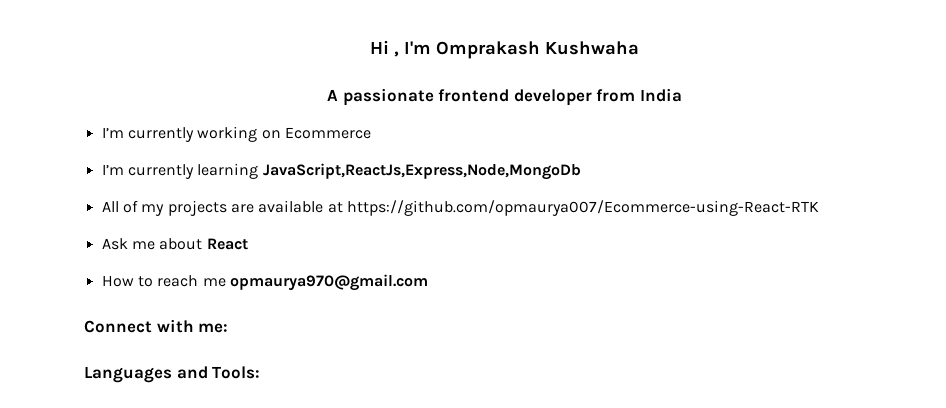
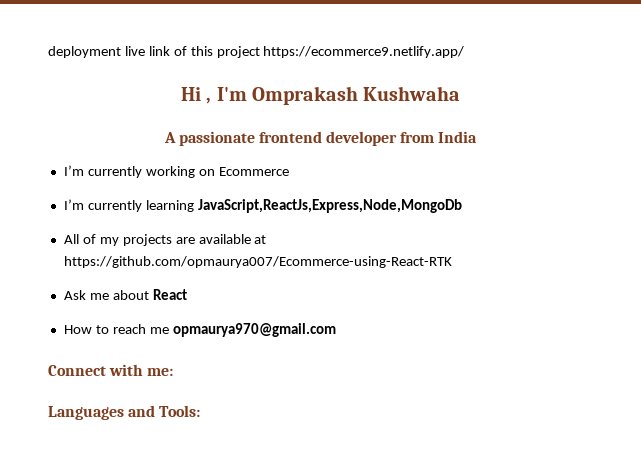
(370, 47) none -> [48,46,465,58] deployment live link of this project https://ecommerce9.netlify.app/ //

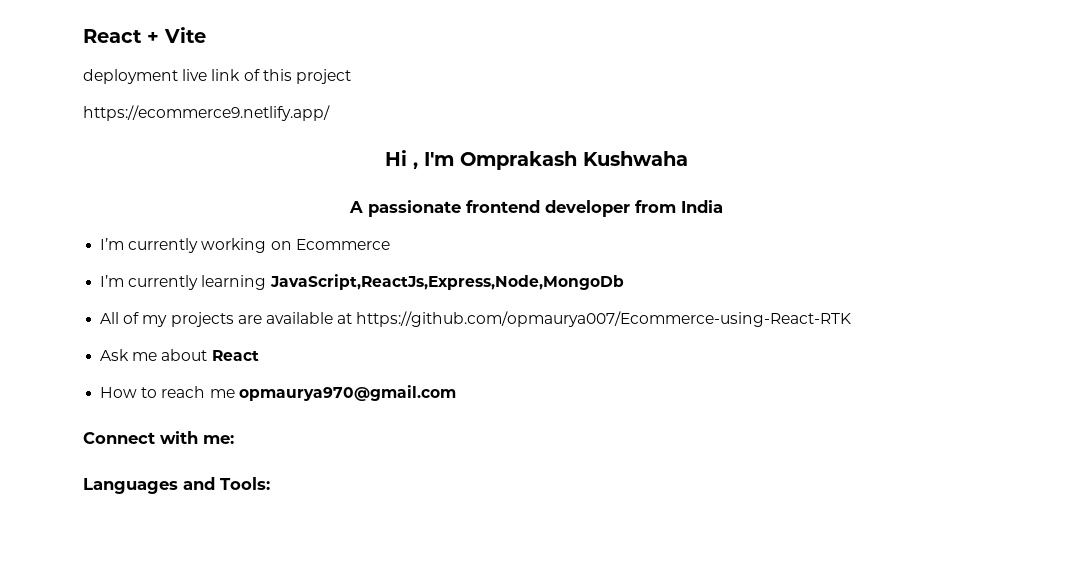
(48, 52) none -> [83,27,206,43] React + Vite //
(260, 52) none -> (351, 76) //

